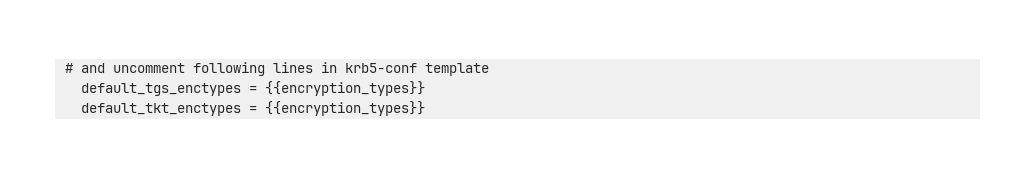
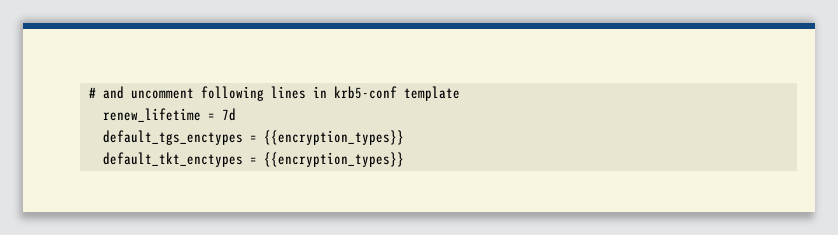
(489, 69) none -> [102,108,236,122] // renew_lifetime = 7d

